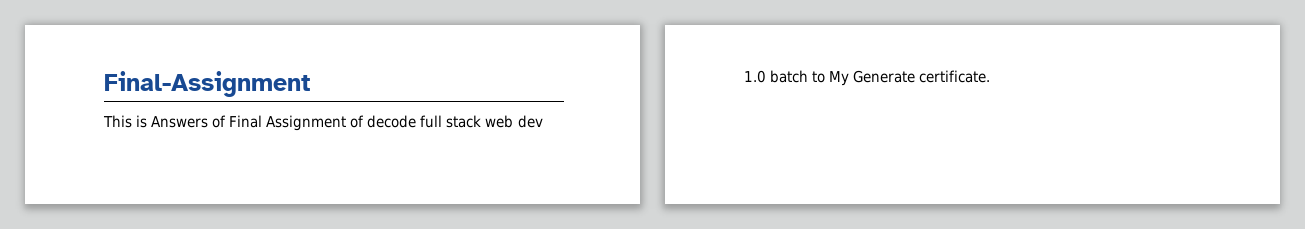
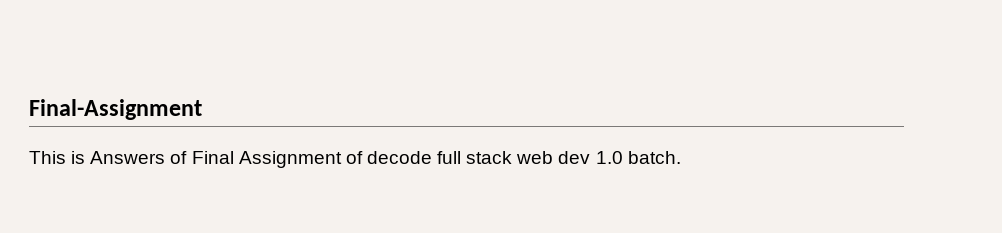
[770,70,991,86] batch to My Generate certificate. -> [627,151,681,164] batch.

